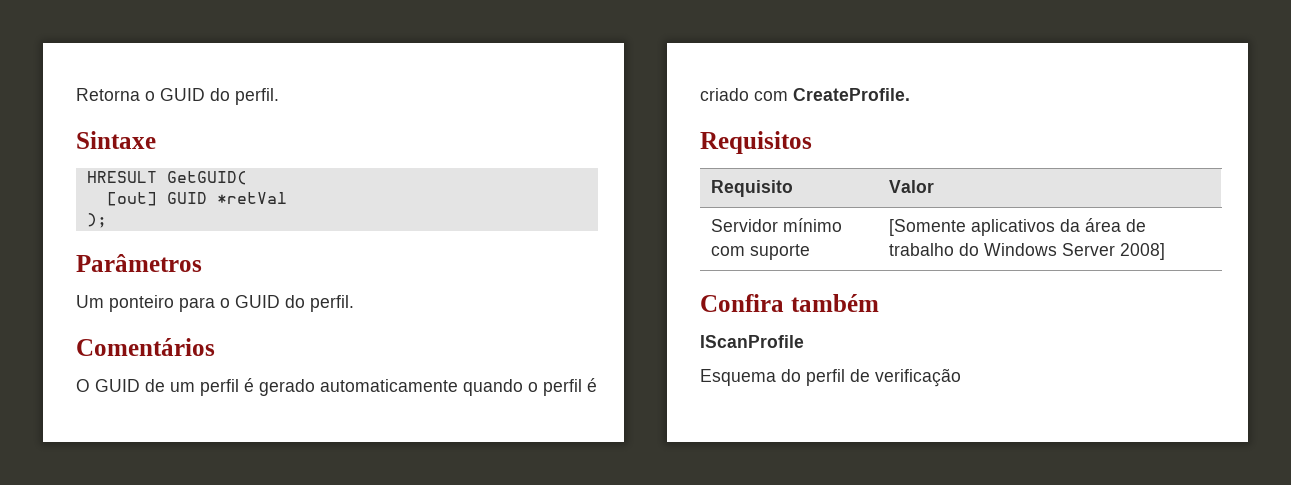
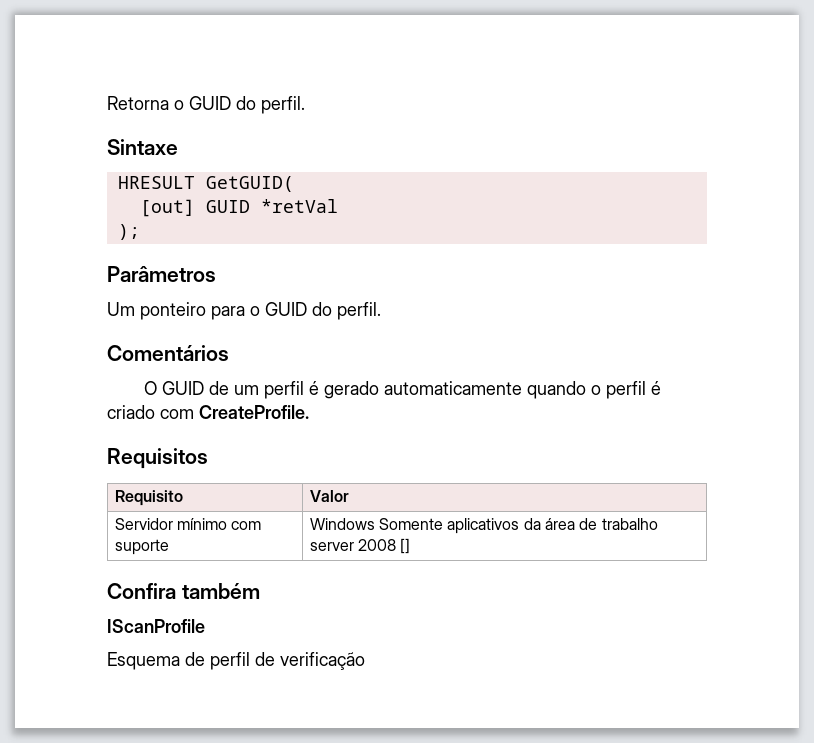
[889,219,967,236] [Somente -> [309,518,444,530] Windows Somente
[959,243,1166,260] do Windows Server 2008] -> [309,538,411,554] server 2008 []
[781,369,801,382] do -> [185,652,205,666] de

